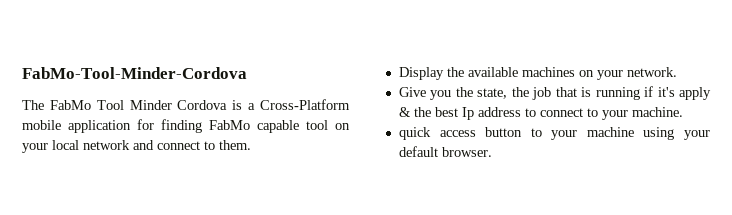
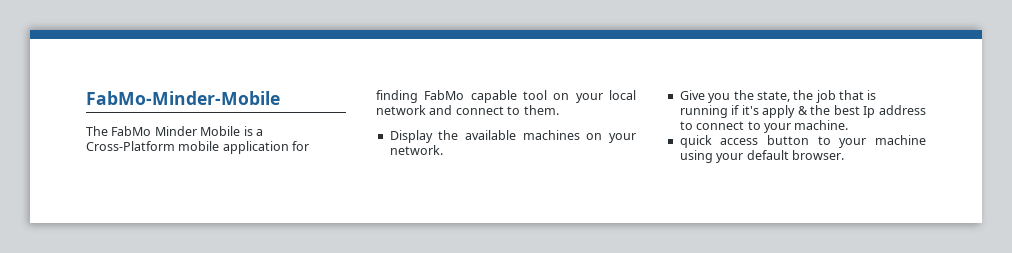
[22,67,247,79] FabMo-Tool-Minder-Cordova -> [86,91,280,105] FabMo-Minder-Mobile
[96,100,228,110] Tool Minder Cordova -> [154,126,241,136] Minder Mobile

